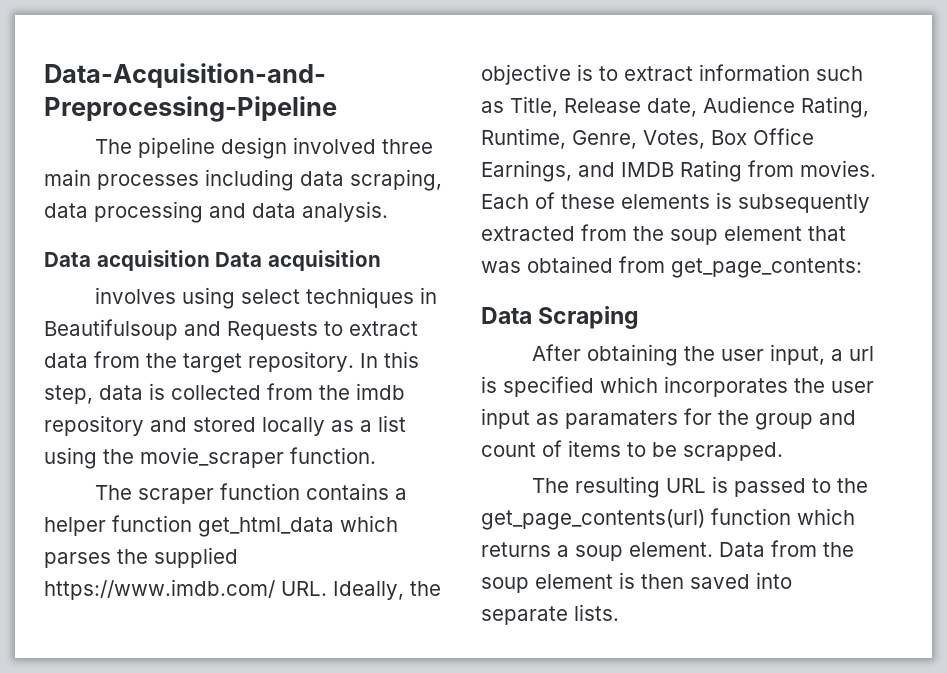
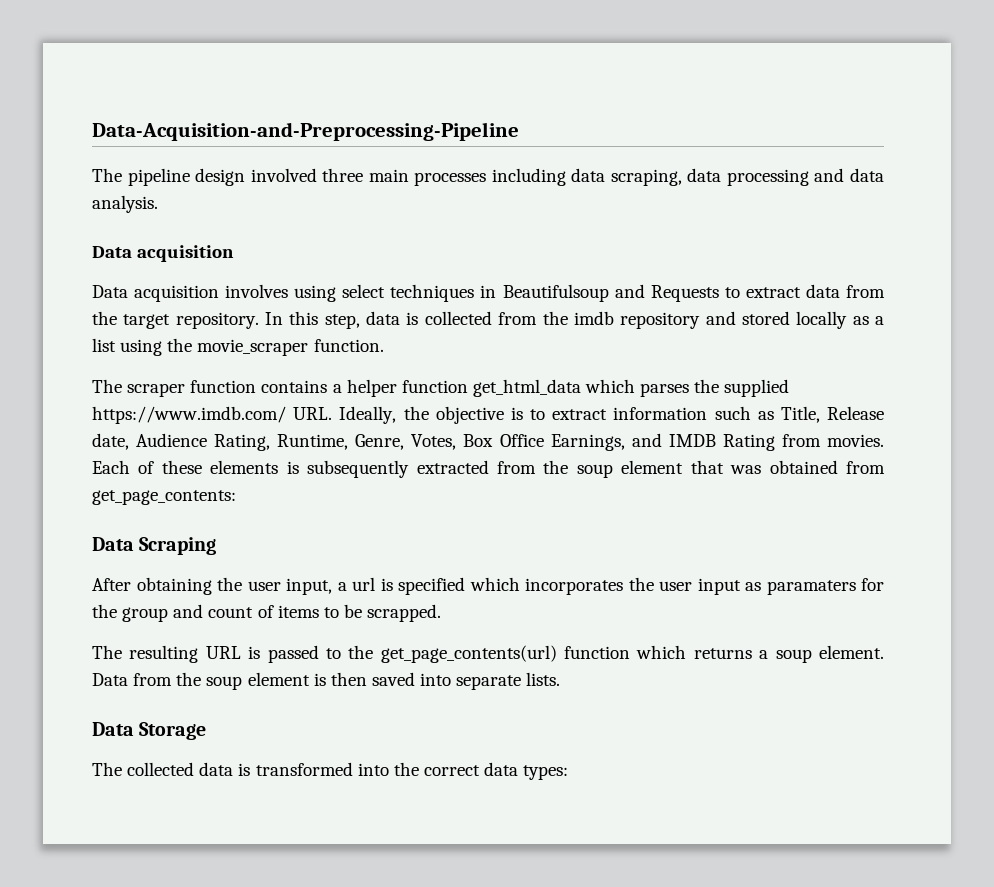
[215,250,381,271] Data acquisition // -> [92,285,220,302] // Data acquisition
(619, 612) none -> [92,722,207,740] [92,762,569,780] // Data Storage // The collected data is transformed into the correct data types:

